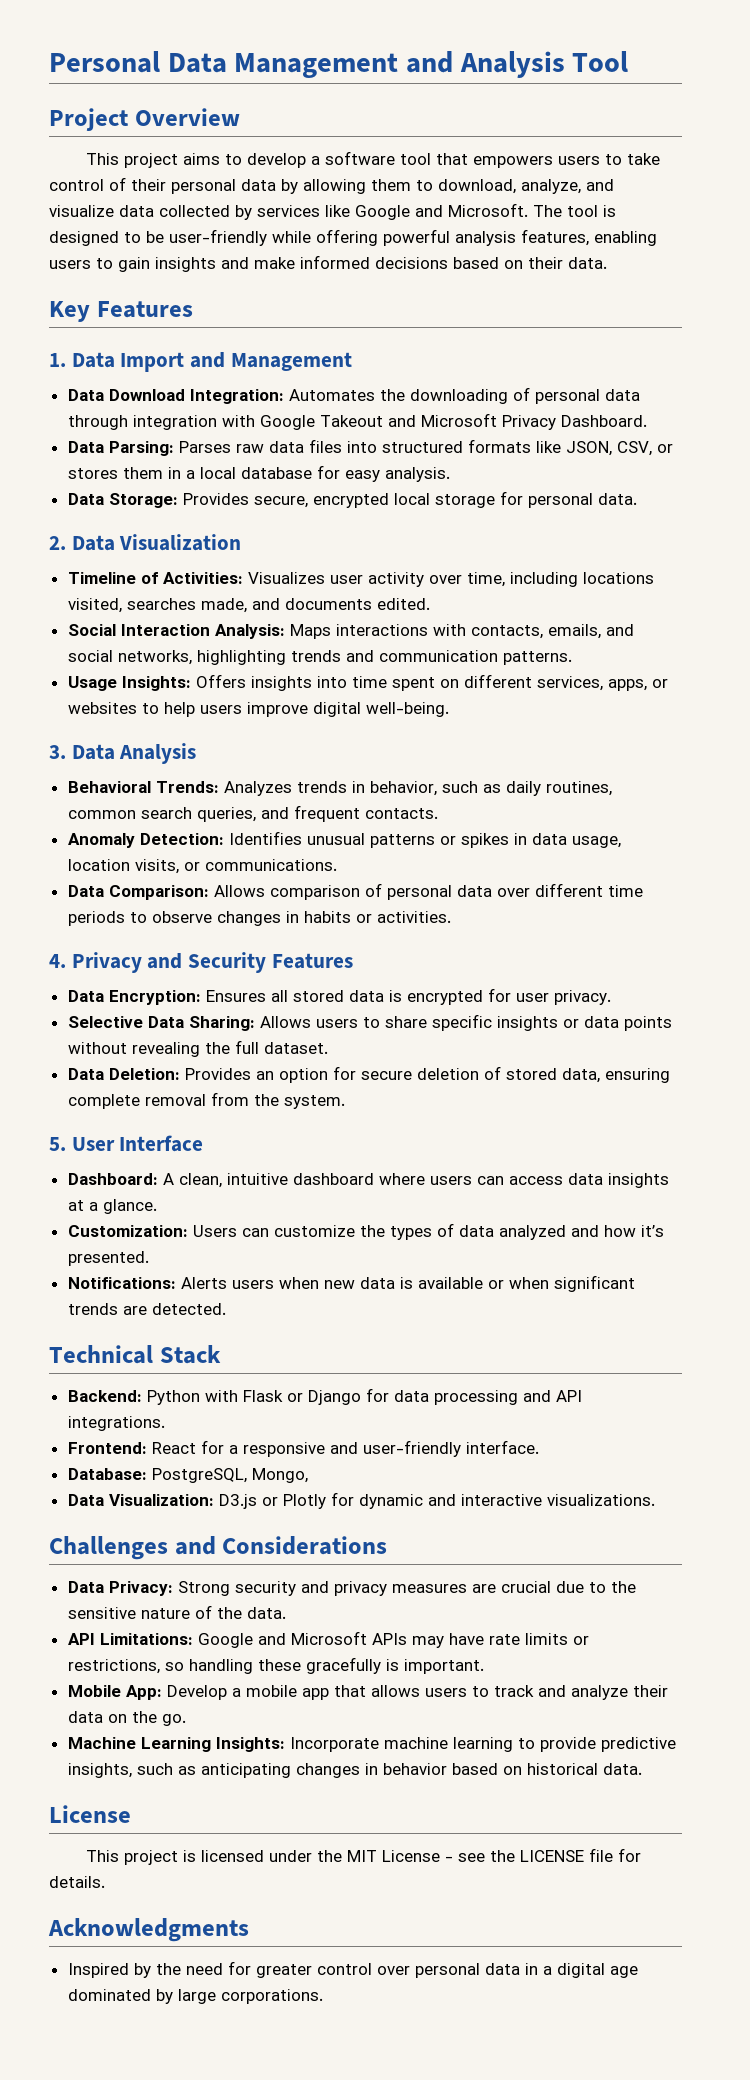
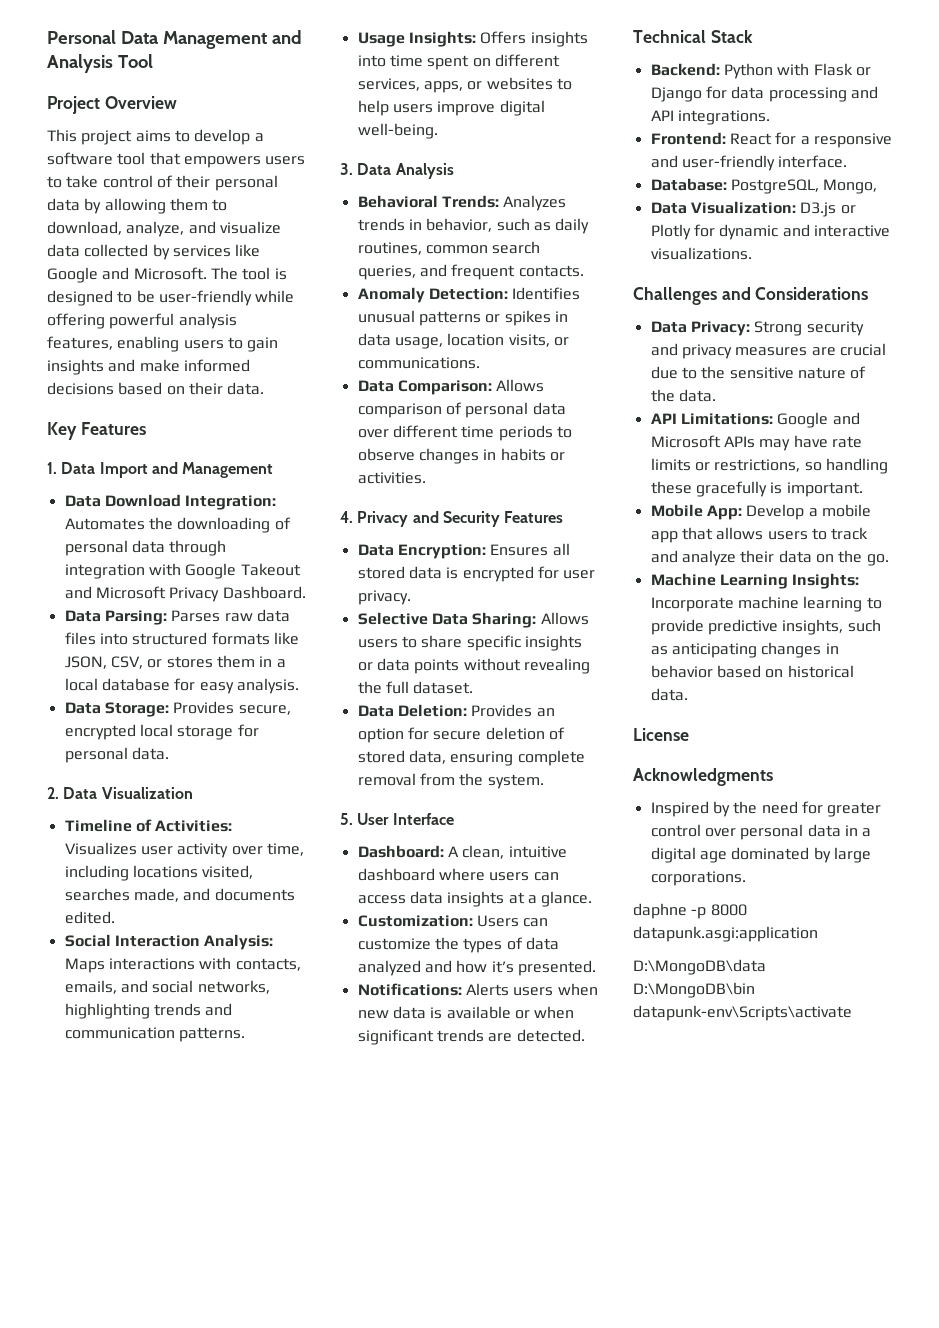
[86,1848,642,1865] [49,1876,105,1888] // This project is licensed under the MIT License - see the LICENSE file for details. -> (689, 734) none
(323, 1996) none -> [633,903,747,919] [633,926,818,942] [633,959,766,975] [633,982,755,998] [633,1005,852,1021] // daphne -p 8000 datapunk.asgi:application // D:\MongoDB\data D:\MongoDB\bin datapunk-env\Scripts\activate

